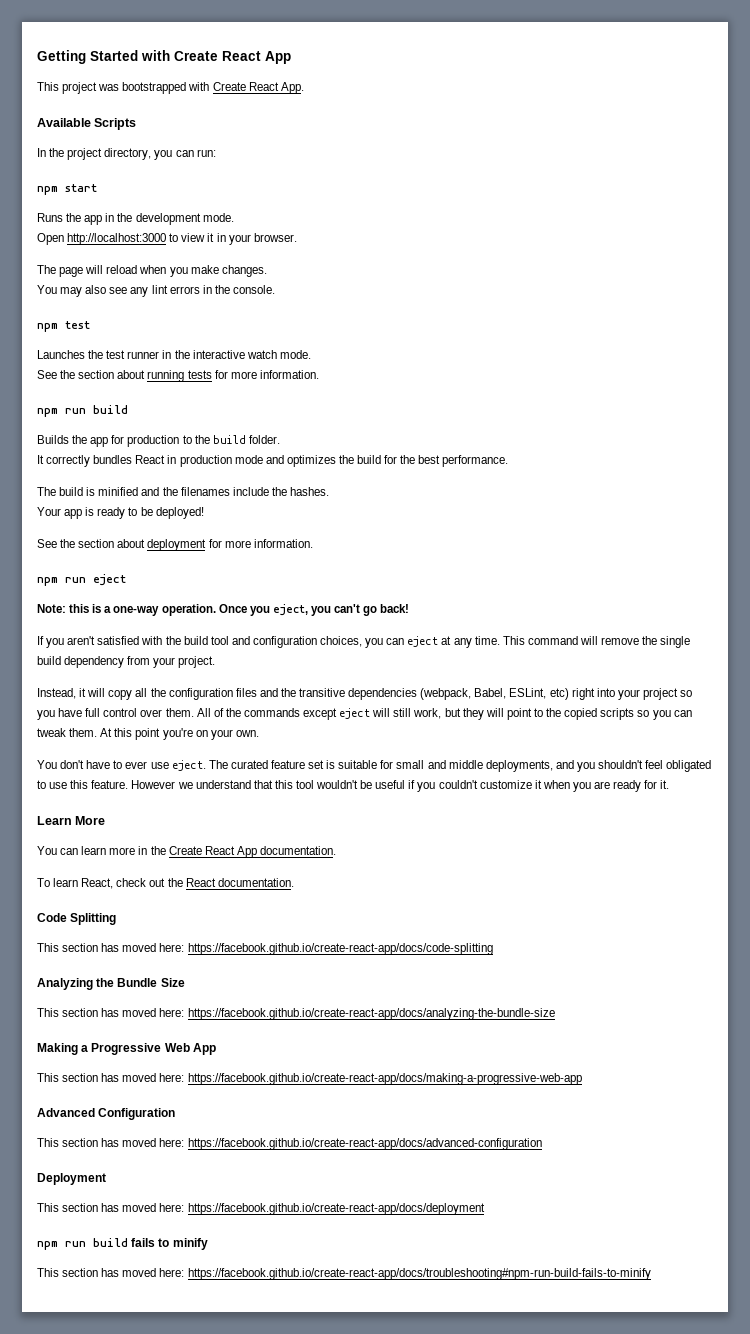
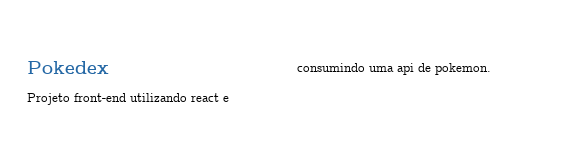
[37,50,291,64] [37,82,304,94] [37,118,137,130] [37,148,216,160] [37,184,97,195] [37,213,234,225] [37,233,297,245] [37,265,267,277] [37,285,275,297] [37,321,90,332] [37,350,311,359] [37,370,319,382] [37,405,128,417] [37,435,280,447] [37,455,509,467] [37,487,329,496] [37,507,204,519] [37,539,313,551] [37,574,126,586] [37,604,410,616] [37,636,691,648] [37,656,216,668] [37,688,693,700] [37,708,692,720] [37,728,259,740] [37,760,712,772] [37,780,670,792] [37,816,106,825] [37,846,336,858] [37,878,294,889] [37,913,117,925] [37,943,493,955] [37,978,185,990] [37,1008,555,1020] [37,1043,216,1055] [37,1073,582,1085] [37,1108,176,1120] [37,1138,542,1150] [37,1173,106,1185] [37,1203,485,1215] [37,1238,208,1250] [37,1268,651,1280] Getting Started with Create React App // This project was bootstrapped with Create React App. // Available Scripts // In the project directory, you can run: // npm start // Runs the app in the development mode. // Open http://localhost:3000 to view it in your browser. // The page will reload when you make changes. // You may also see any lint errors in the console. // npm test // Launches the test runner in the interactive watch mode. // See the section about running tests for more information. // npm run build // Builds the app for production to the build folder. // It correctly bundles React in production mode and optimizes the build for the best performance. // The build is minified and the filenames include the hashes. // Your app is ready to be deployed! // See the section about deployment for more information. // npm run eject // Note: this is a one-way operation. Once you eject, you can't go back! // If you aren't satisfied with the build tool and configuration choices, you can eject at any time. This command will remove the single build dependency from your project. // Instead, it will copy all the configuration files and the transitive dependencies (webpack, Babel, ESLint, etc) right into your project so you have full control over them. All of the commands except eject will still work, but they will point to the copied scripts so you can tweak them. At this point you're on your own. // You don't have to ever use eject. The curated feature set is suitable for small and middle deployments, and you shouldn't feel obligated to use this feature. However we understand that this tool wouldn't be useful if you couldn't customize it when you are ready for it. // Learn More // You can learn more in the Create React App documentation. // To learn React, check out the React documentation. // Code Splitting // This section has moved here: https://facebook.github.io/create-react-app/docs/code-splitting // Analyzing the Bundle Size // This section has moved here: https://facebook.github.io/create-react-app/docs/analyzing-the-bundle-size // Making a Progressive Web App // This section has moved here: https://facebook.github.io/create-react-app/docs/making-a-progressive-web-app // Advanced Configuration // This section has moved here: https://facebook.github.io/create-react-app/docs/advanced-configuration // Deployment // This section has moved here: https://facebook.github.io/create-react-app/docs/deployment // npm run build fails to minify // This section has moved here: https://facebook.github.io/create-react-app/docs/troubleshooting#npm-run-build-fails-to-minify -> [27,61,109,74] [27,93,229,105] [297,63,491,75] Pokedex // Projeto front-end utilizando react e consumindo uma api de pokemon.

